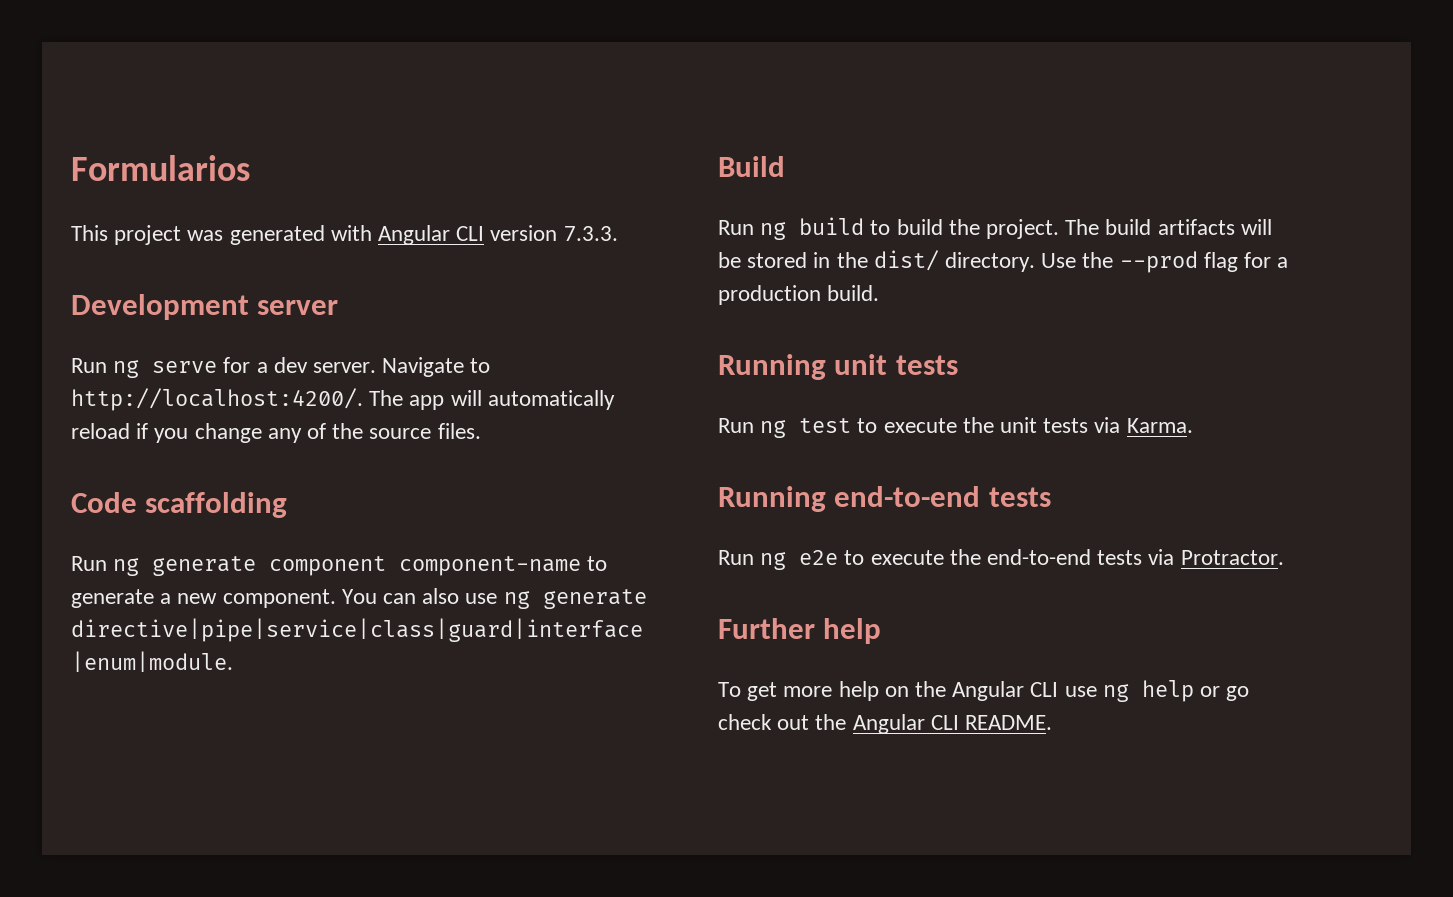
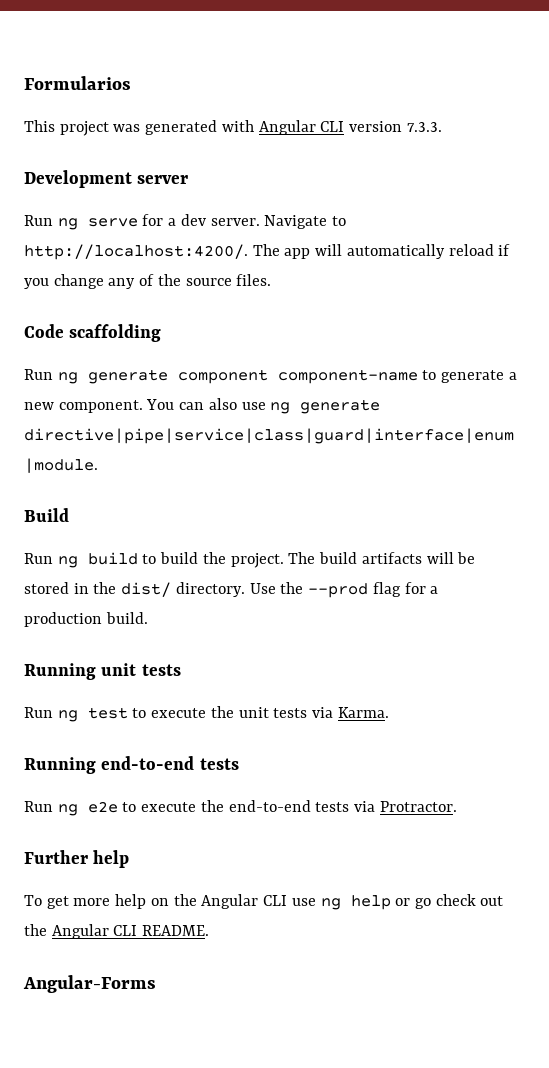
(1053, 722) none -> [23,975,156,993] // Angular-Forms

